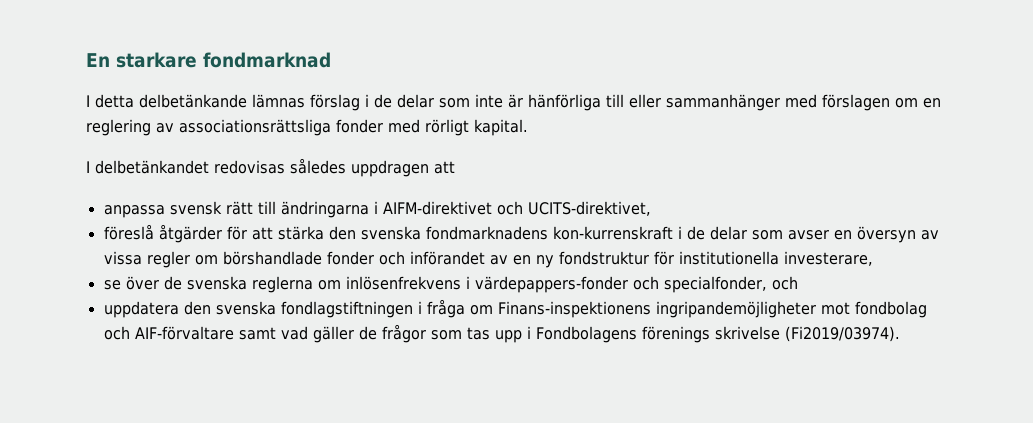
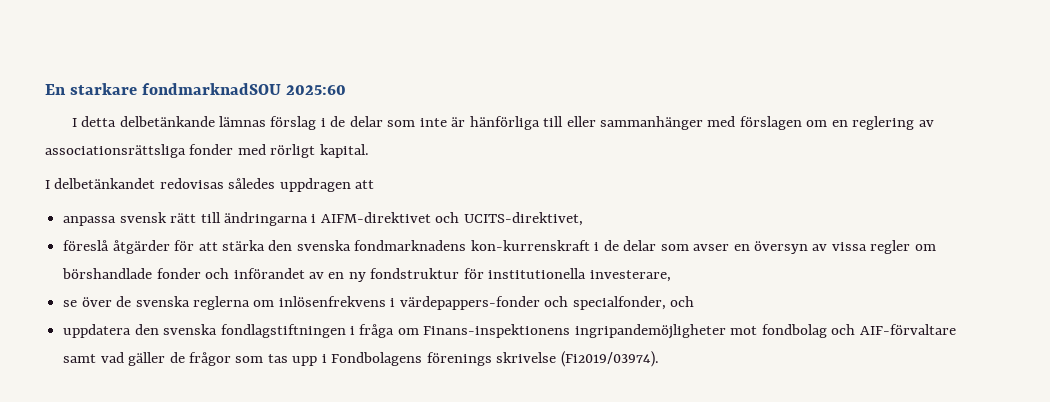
[203,52,331,68] fondmarknad -> [142,83,347,95] fondmarknadSOU 2025:60

